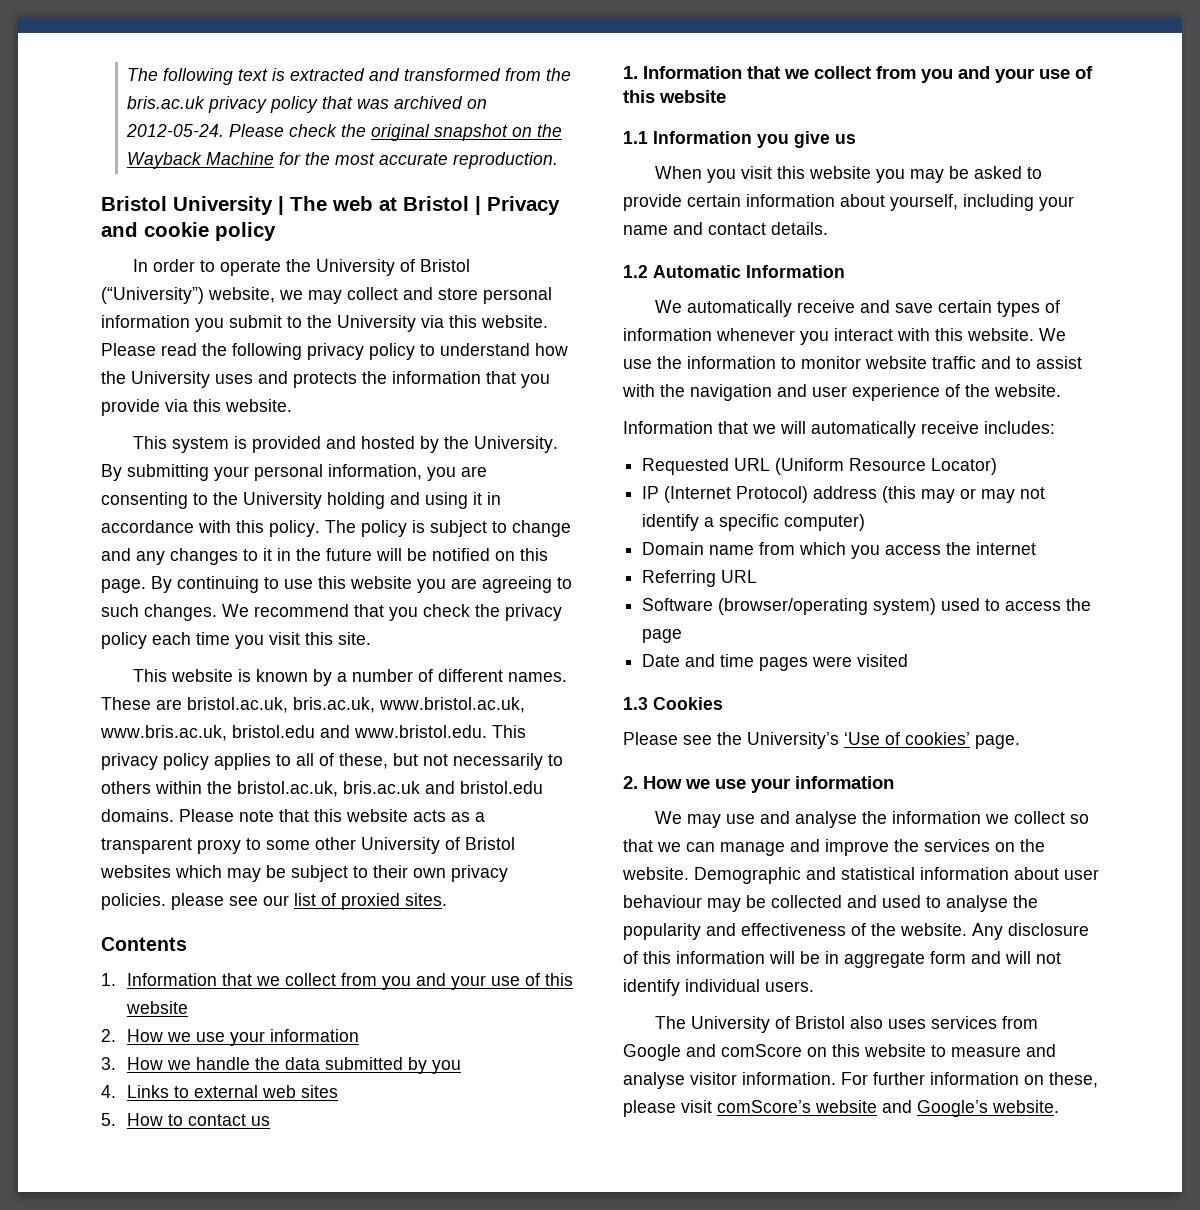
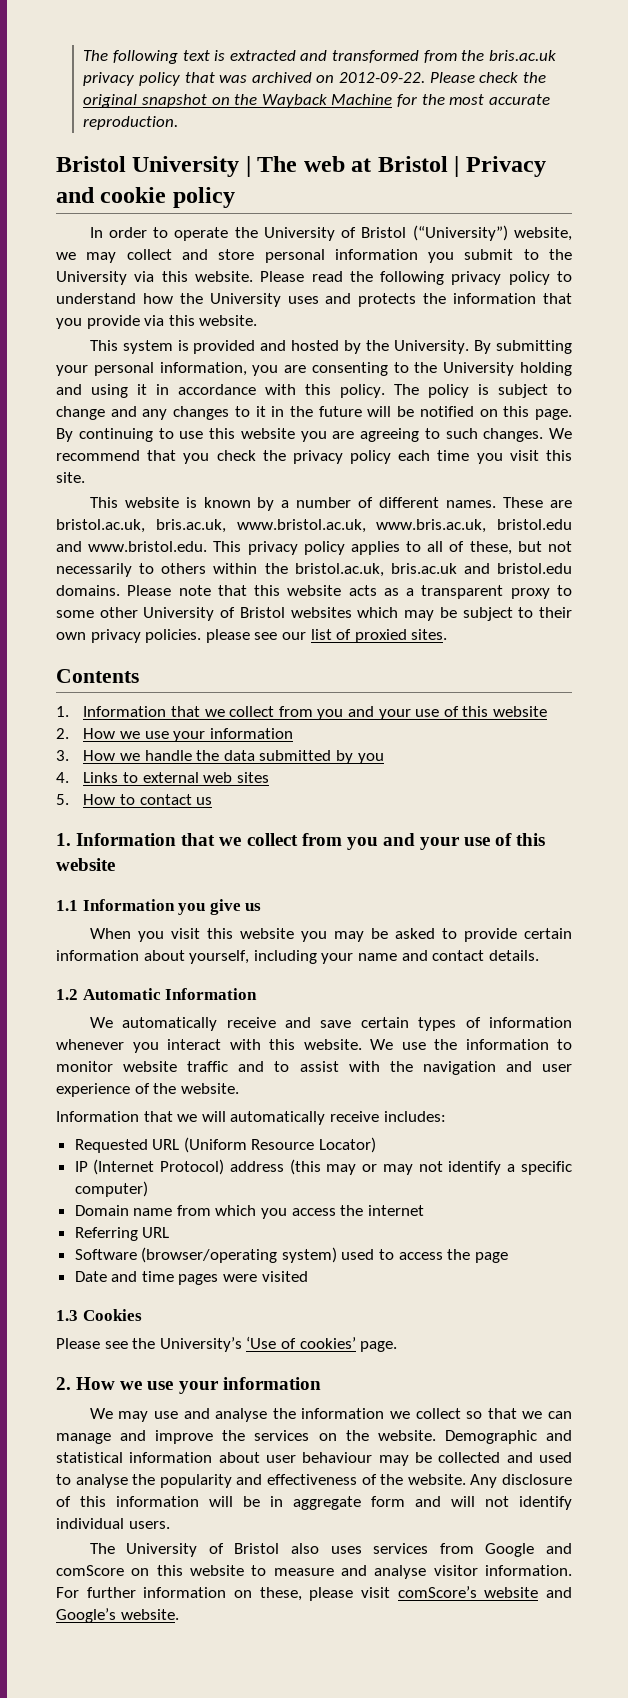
[126,124,225,137] 2012-05-24. -> [338,72,425,83] 2012-09-22.

